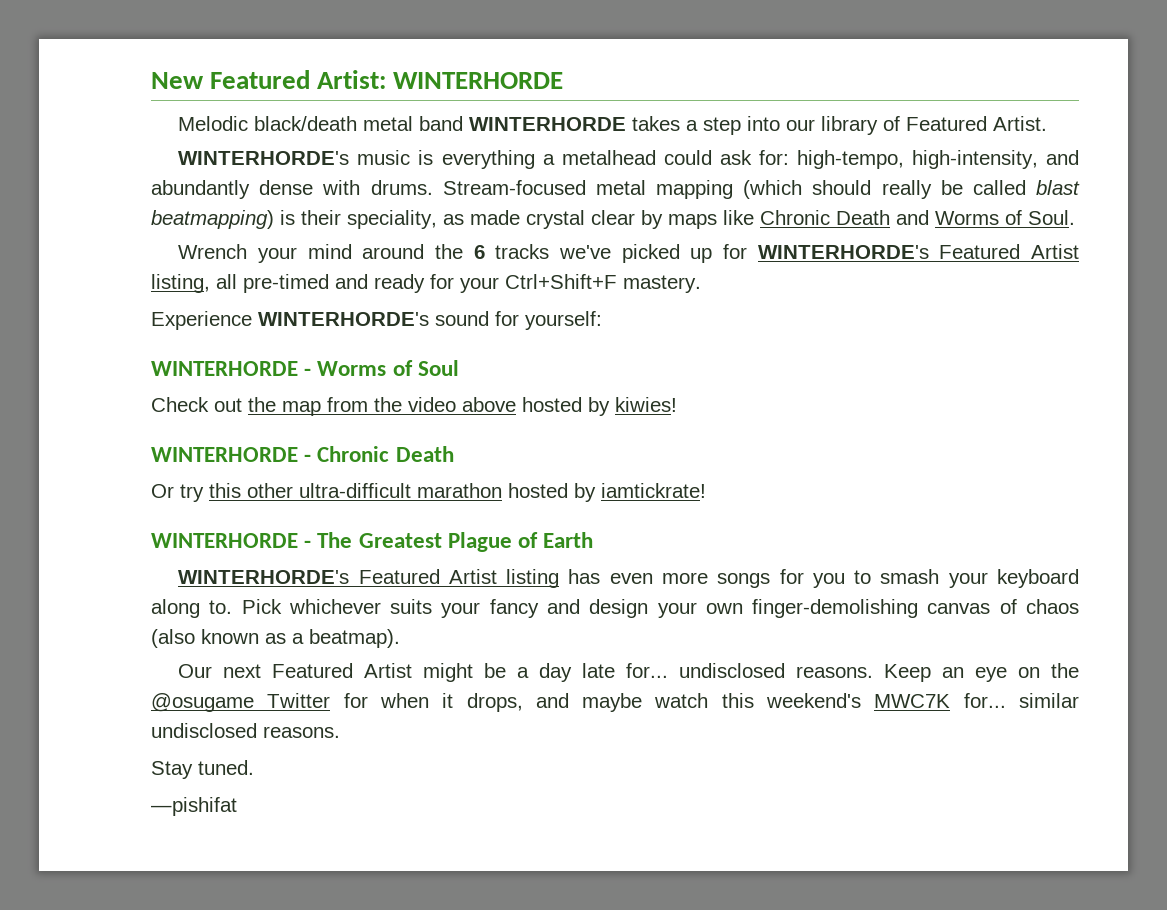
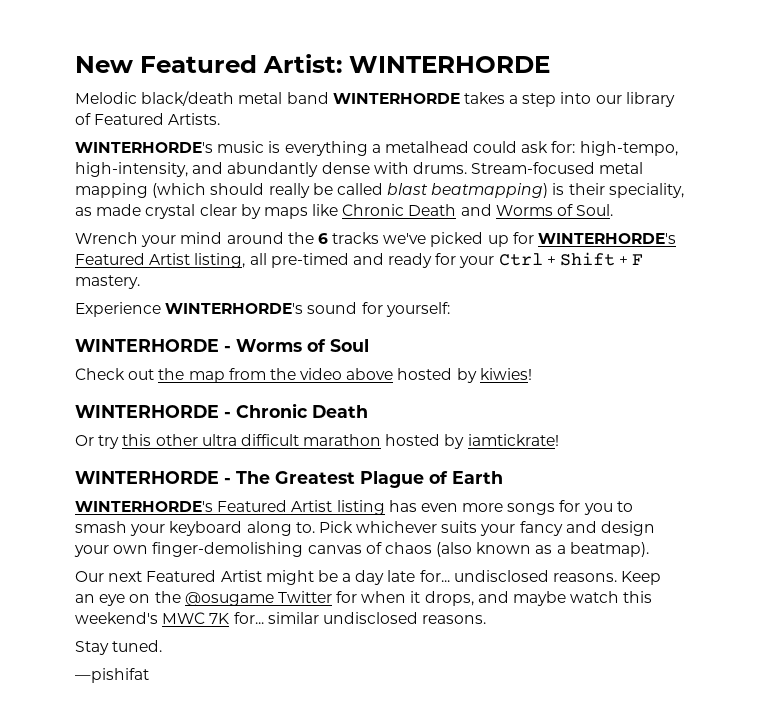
[993,116,1048,131] Artist. -> [168,113,221,125] Artists.
[505,274,617,289] Ctrl+Shift+F -> [498,252,644,266] Ctrl + Shift + F
[299,483,411,498] ultra-difficult -> [201,434,299,446] ultra difficult
[874,694,951,708] MWC7K -> [162,612,230,624] MWC 7K

